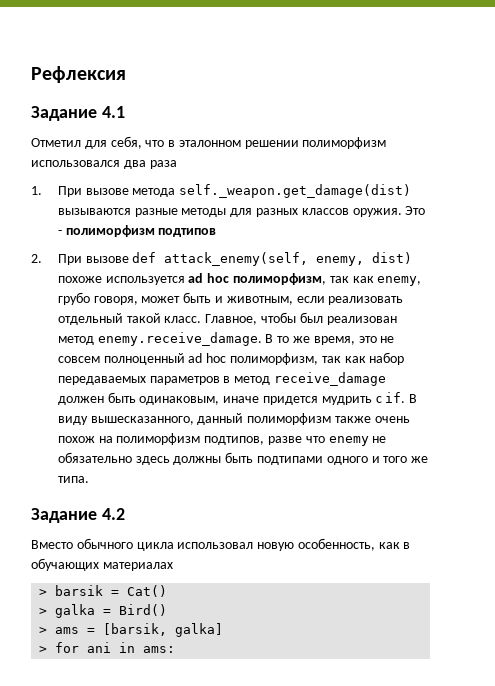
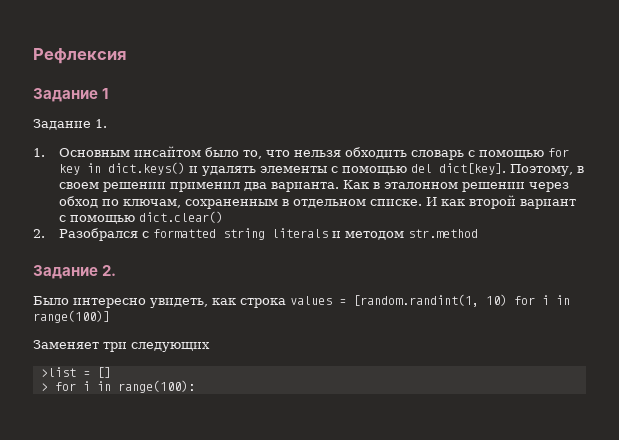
[101,106,125,118] [31,136,387,149] [31,160,177,169] [31,184,412,198] [57,206,426,217] [57,225,217,237] [31,252,413,266] [57,273,422,286] [57,292,404,305] [57,312,397,325] [57,332,395,346] [57,352,405,365] [57,372,387,386] [57,392,418,405] [57,413,410,425] [57,433,387,446] [57,452,429,465] [57,476,89,483] [31,508,125,523] [31,538,411,551] [31,558,173,571] [39,585,168,597] [39,604,168,618] [39,623,224,637] 4.1 // Отметил для себя, что в эталонном решении полиморфизм использовался два раза // 1. При вызове метода self._weapon.get_damage(dist) вызываются разные методы для разных классов оружия. Это - полиморфизм подтипов // 2. При вызове def attack_enemy(self, enemy, dist) похоже используется ad hoc полиморфизм, так как enemy, грубо говоря, может быть и животным, если реализовать отдельный такой класс. Главное, чтобы был реализован метод enemy.receive_damage. В то же время, это не совсем полноценный ad hoc полиморфизм, так как набор передаваемых параметров в метод receive_damage должен быть одинаковым, иначе придется мудрить с if. В виду вышесказанного, данный полиморфизм также очень похож на полиморфизм подтипов, разве что enemy не обязательно здесь должны быть подтипами одного и того же типа. // Задание 4.2 // Вместо обычного цикла использовал новую особенность, как в обучающих материалах // > barsik = Cat() // > galka = Bird() // > ams = [barsik, galka] -> [102,88,109,99] [33,119,107,130] [33,146,569,160] [58,162,584,176] [58,180,569,192] [58,195,576,209] [58,211,223,224] [33,228,478,241] [33,265,117,279] [33,294,570,308] [33,310,110,323] [33,340,210,352] [40,367,111,378] 1 // Задание 1. // 1. Основным инсайтом было то, что нельзя обходить словарь с помощью for key in dict.keys() и удалять элементы с помощью del dict[key]. Поэтому, в своем решении применил два варианта. Как в эталонном решении через обход по ключам, сохраненным в отдельном списке. И как второй вариант с помощью dict.clear() // 2. Разобрался с formatted string literals и методом str.method // Задание 2. // Было интересно увидеть, как строка values = [random.randint(1, 10) for i in range(100)] // Заменяет три следующих // >list = []
[87,642,176,653] ani in ams: -> [82,380,195,393] i in range(100):

